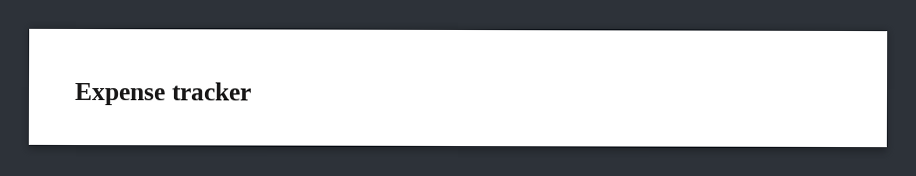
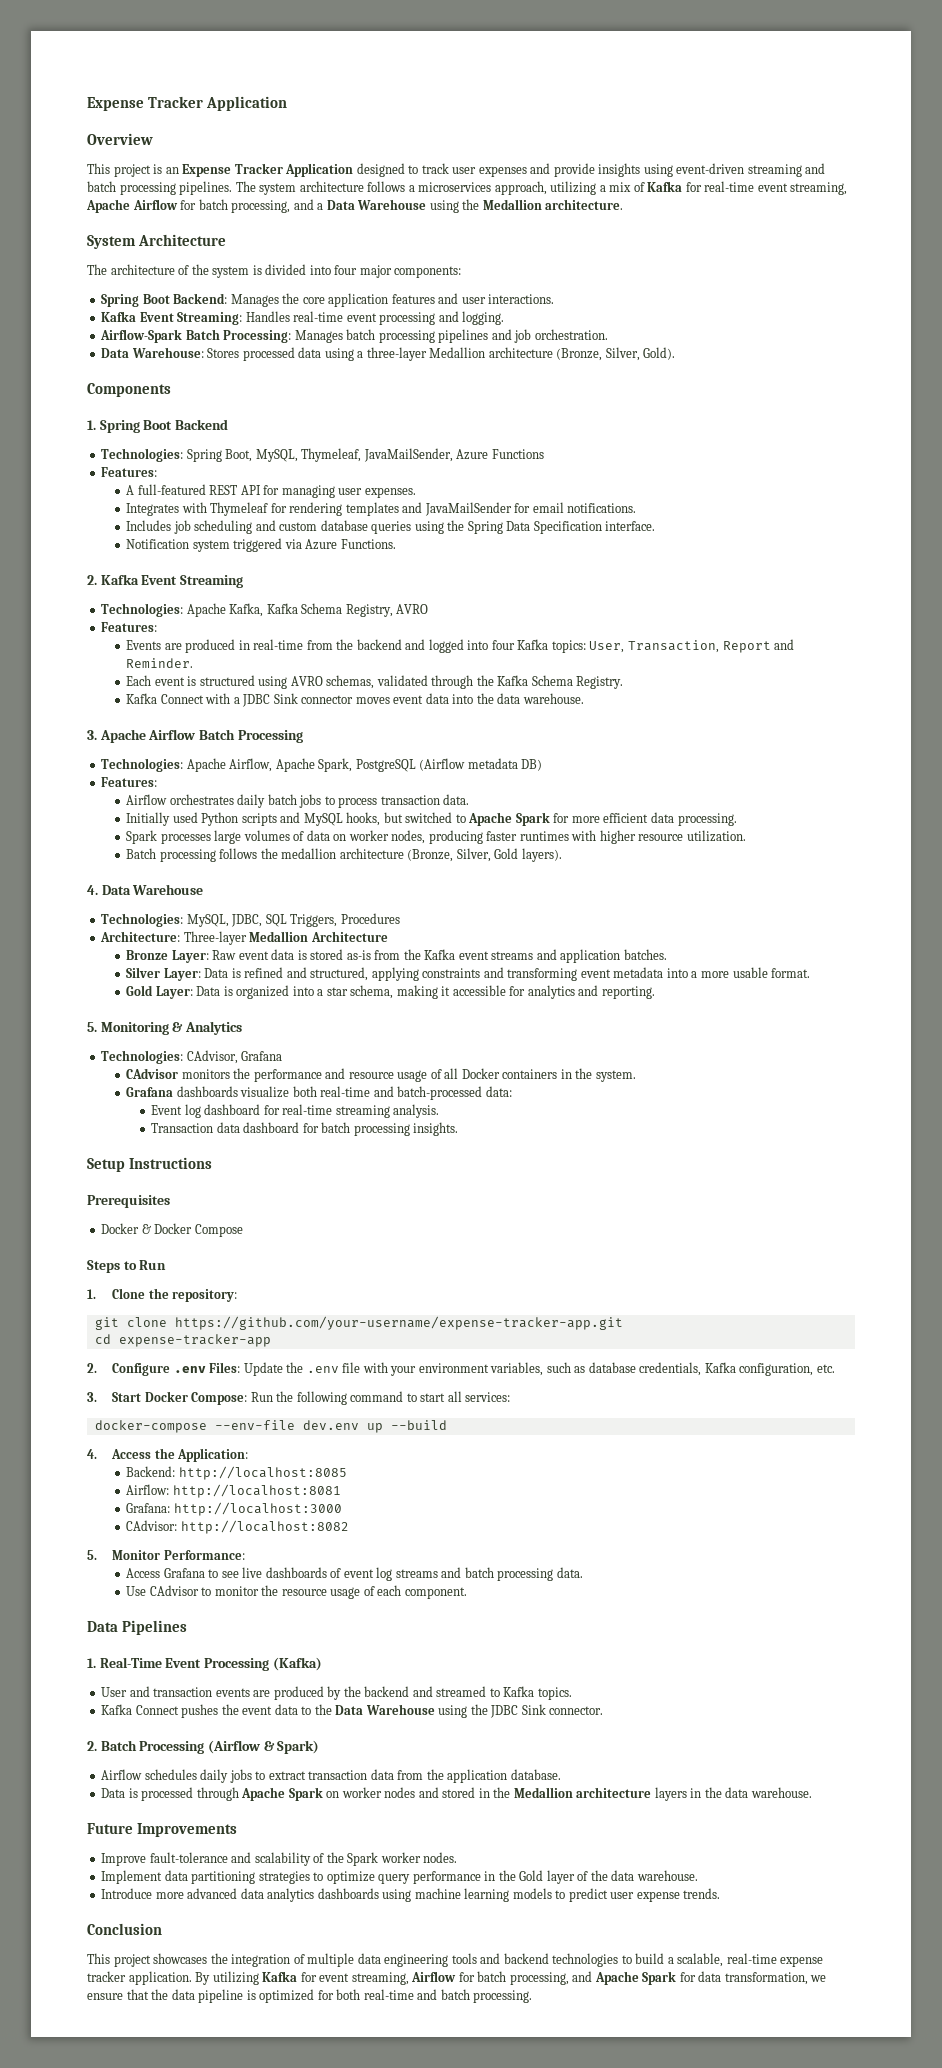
[74,82,252,106] Expense tracker -> [87,96,288,111] [87,133,153,145] [87,163,826,177] [87,181,848,195] [86,199,624,213] [87,234,226,249] [87,264,462,278] [101,293,555,307] [101,311,505,325] [100,329,608,343] [101,347,676,361] [87,383,171,397] [87,419,228,433] [101,448,544,462] [101,467,158,477] [126,484,416,498] [126,502,637,516] [126,520,656,534] [126,538,396,552] [87,574,243,588] [101,603,429,617] [101,622,158,632] [126,639,795,653] [126,658,194,668] [126,675,624,689] [126,693,584,707] [87,729,303,743] [101,758,543,772] [101,777,158,787] [126,794,470,808] [126,812,737,826] [126,830,747,844] [126,848,562,862] [87,884,204,895] [101,913,400,927] [100,931,388,945] [126,949,668,963] [126,967,811,981] [126,985,656,999] [87,1021,242,1035] [101,1050,283,1064] [126,1068,636,1082] [126,1086,512,1100] [151,1104,440,1118] [151,1122,459,1136] [87,1157,212,1172] [87,1195,170,1208] [101,1223,243,1237] [87,1260,167,1273] [87,1288,238,1302] [94,1316,623,1330] [94,1334,271,1347] [87,1362,835,1376] [87,1391,511,1405] [94,1420,447,1433] [87,1448,249,1462] [126,1466,347,1480] [126,1484,341,1498] [126,1502,342,1516] [126,1520,349,1534] [87,1550,245,1560] [126,1567,583,1581] [126,1585,467,1599] [87,1620,187,1635] [87,1657,322,1671] [101,1686,572,1700] [101,1704,604,1718] [87,1740,320,1754] [101,1769,561,1783] [101,1787,812,1801] [87,1823,237,1837] [101,1852,458,1866] [101,1870,698,1884] [101,1888,721,1902] [87,1923,162,1935] [87,1953,824,1967] [87,1971,827,1985] [87,1989,533,2003] Expense Tracker Application // Overview // This project is an Expense Tracker Application designed to track user expenses and provide insights using event-driven streaming and batch processing pipelines. The system architecture follows a microservices approach, utilizing a mix of Kafka for real-time event streaming, Apache Airflow for batch processing, and a Data Warehouse using the Medallion architecture. // System Architecture // The architecture of the system is divided into four major components: // Spring Boot Backend: Manages the core application features and user interactions. // Kafka Event Streaming: Handles real-time event processing and logging. // Airflow-Spark Batch Processing: Manages batch processing pipelines and job orchestration. // Data Warehouse: Stores processed data using a three-layer Medallion architecture (Bronze, Silver, Gold). // Components // 1. Spring Boot Backend // Technologies: Spring Boot, MySQL, Thymeleaf, JavaMailSender, Azure Functions // Features: // A full-featured REST API for managing user expenses. // Integrates with Thymeleaf for rendering templates and JavaMailSender for email notifications. // Includes job scheduling and custom database queries using the Spring Data Specification interface. // Notification system triggered via Azure Functions. // 2. Kafka Event Streaming // Technologies: Apache Kafka, Kafka Schema Registry, AVRO // Features: // Events are produced in real-time from the backend and logged into four Kafka topics: User, Transaction, Report and Reminder. // Each event is structured using AVRO schemas, validated through the Kafka Schema Registry. // Kafka Connect with a JDBC Sink connector moves event data into the data warehouse. // 3. Apache Airflow Batch Processing // Technologies: Apache Airflow, Apache Spark, PostgreSQL (Airflow metadata DB) // Features: // Airflow orchestrates daily batch jobs to process transaction data. // Initially used Python scripts and MySQL hooks, but switched to Apache Spark for more efficient data processing. // Spark processes large volumes of data on worker nodes, producing faster runtimes with higher resource utilization. // Batch processing follows the medallion architecture (Bronze, Silver, Gold layers). // 4. Data Warehouse // Technologies: MySQL, JDBC, SQL Triggers, Procedures // Architecture: Three-layer Medallion Architecture // Bronze Layer: Raw event data is stored as-is from the Kafka event streams and application batches. // Silver Layer: Data is refined and structured, applying constraints and transforming event metadata into a more usable format. // Gold Layer: Data is organized into a star schema, making it accessible for analytics and reporting. // 5. Monitoring & Analytics // Technologies: CAdvisor, Grafana // CAdvisor monitors the performance and resource usage of all Docker containers in the system. // Grafana dashboards visualize both real-time and batch-processed data: // Event log dashboard for real-time streaming analysis. // Transaction data dashboard for batch processing insights. // Setup Instructions // Prerequisites // Docker & Docker Compose // Steps to Run // 1. Clone the repository: // git clone https://github.com/your-username/expense-tracker-app.git // cd expense-tracker-app // 2. Configure .env Files: Update the .env file with your environment variables, such as database credentials, Kafka configuration, etc. // 3. Start Docker Compose: Run the following command to start all services: // docker-compose --env-file dev.env up --build // 4. Access the Application: // Backend: http://localhost:8085 // Airflow: http://localhost:8081 // Grafana: http://localhost:3000 // CAdvisor: http://localhost:8082 // 5. Monitor Performance: // Access Grafana to see live dashboards of event log streams and batch processing data. // Use CAdvisor to monitor the resource usage of each component. // Data Pipelines // 1. Real-Time Event Processing (Kafka) // User and transaction events are produced by the backend and streamed to Kafka topics. // Kafka Connect pushes the event data to the Data Warehouse using the JDBC Sink connector. // 2. Batch Processing (Airflow & Spark) // Airflow schedules daily jobs to extract transaction data from the application database. // Data is processed through Apache Spark on worker nodes and stored in the Medallion architecture layers in the data warehouse. // Future Improvements // Improve fault-tolerance and scalability of the Spark worker nodes. // Implement data partitioning strategies to optimize query performance in the Gold layer of the data warehouse. // Introduce more advanced data analytics dashboards using machine learning models to predict user expense trends. // Conclusion // This project showcases the integration of multiple data engineering tools and backend technologies to build a scalable, real-time expense tracker application. By utilizing Kafka for event streaming, Airflow for batch processing, and Apache Spark for data transformation, we ensure that the data pipeline is optimized for both real-time and batch processing.

